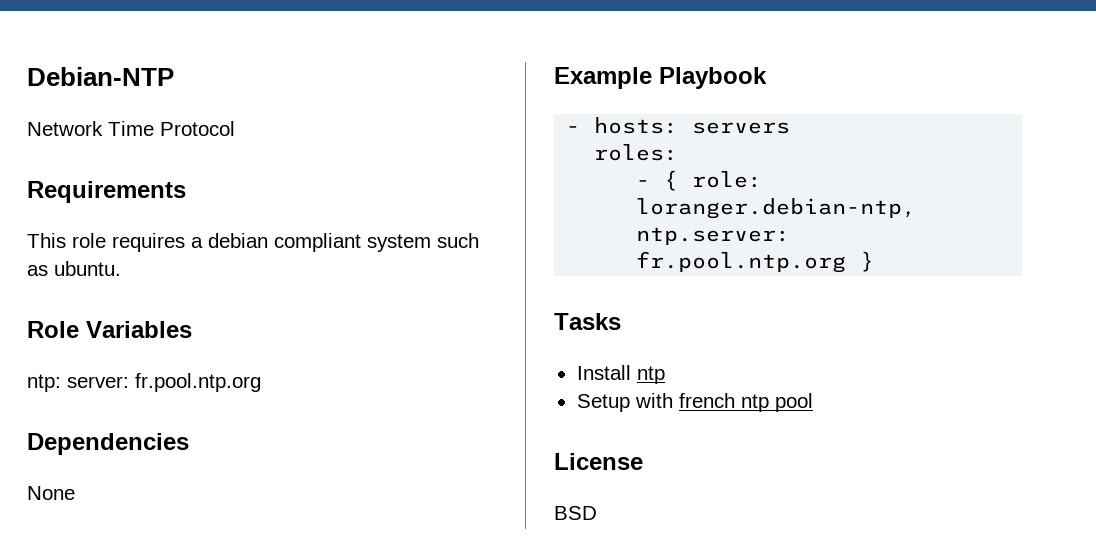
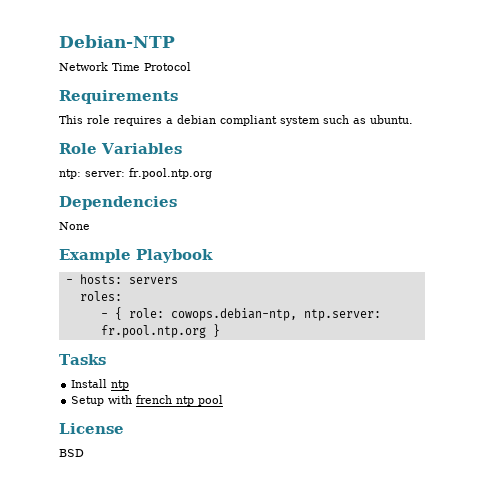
[636,198,917,219] loranger.debian-ntp, -> [170,308,297,321] cowops.debian-ntp,

